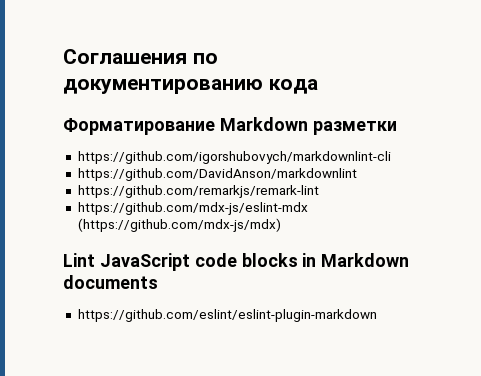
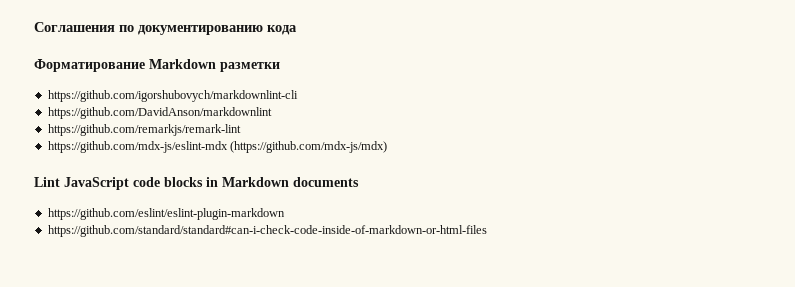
(377, 315) none -> [47,225,487,237] // https://github.com/standard/standard#can-i-check-code-inside-of-markdown-or-html-files

